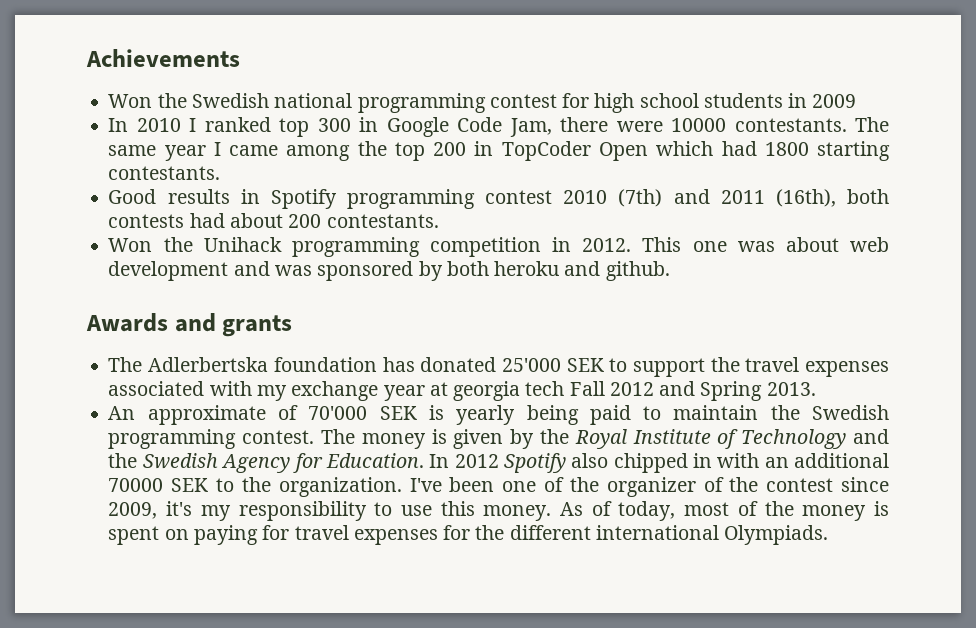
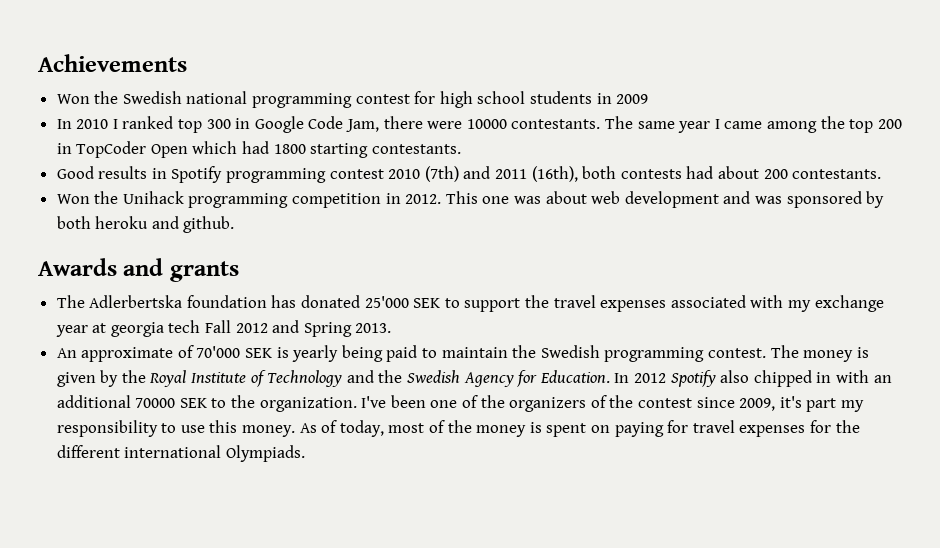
[606,477,696,497] organizer -> [509,397,587,412] organizers
(193, 508) none -> [806,398,837,412] part

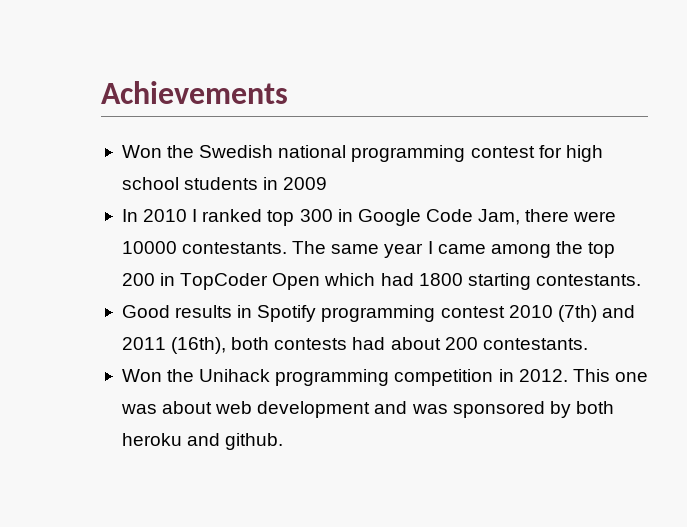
[38,258,239,282] [56,295,884,312] [55,320,392,337] [56,345,869,362] [56,370,892,387] [56,395,864,412] [56,420,860,437] [56,445,305,462] // Awards and grants // The Adlerbertska foundation has donated 25'000 SEK to support the travel expenses associated with my exchange year at georgia tech Fall 2012 and Spring 2013. // An approximate of 70'000 SEK is yearly being paid to maintain the Swedish programming contest. The money is given by the Royal Institute of Technology and the Swedish Agency for Education. In 2012 Spotify also chipped in with an additional 70000 SEK to the organization. I've been one of the organizers of the contest since 2009, it's part my responsibility to use this money. As of today, most of the money is spent on paying for travel expenses for the different international Olympiads. -> (284, 441) none

